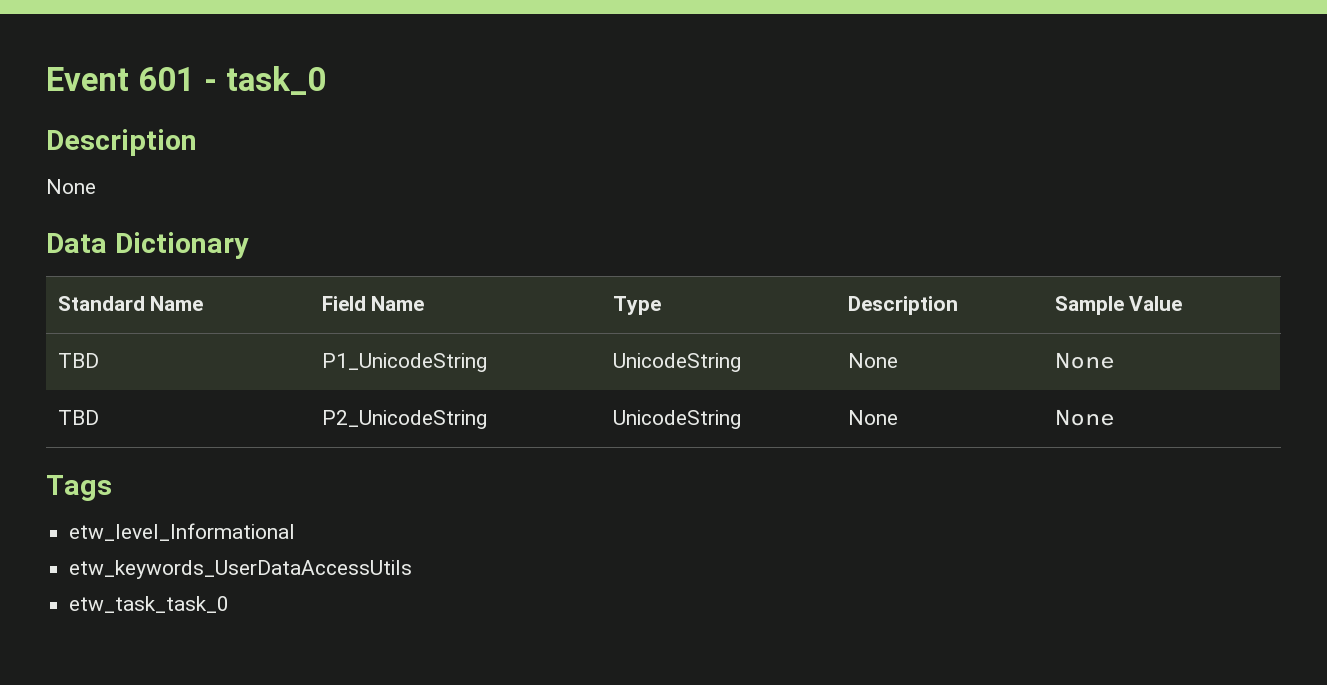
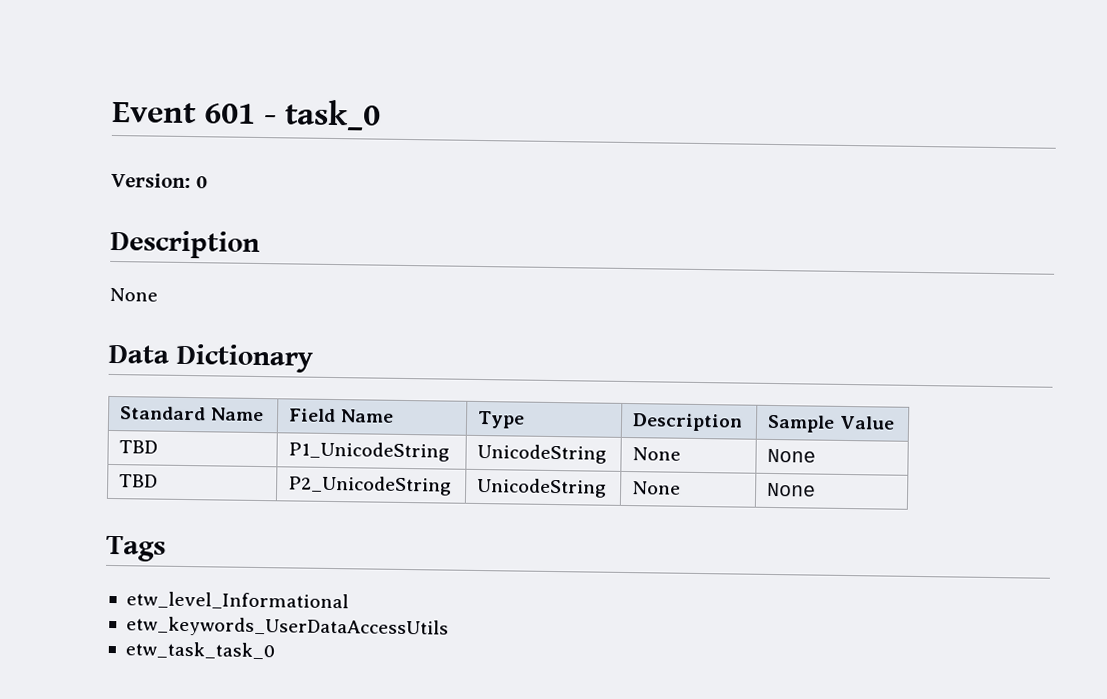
(326, 80) none -> [111,172,208,189] // Version: 0

